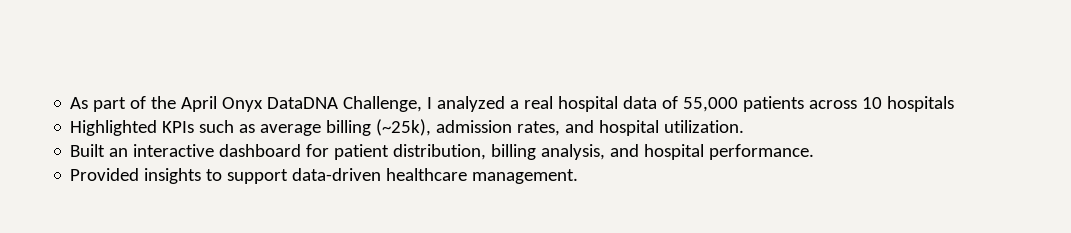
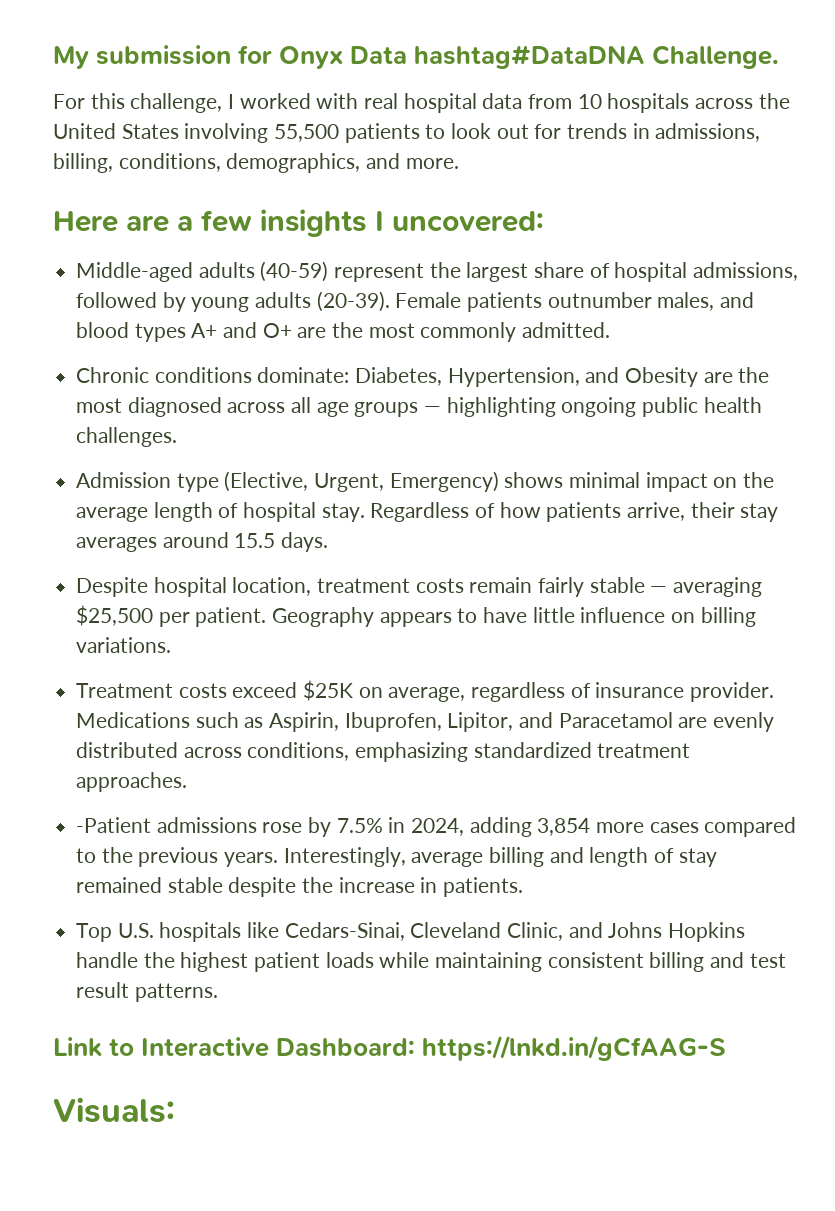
[70,96,955,112] [70,119,745,136] [70,144,815,160] [70,168,579,184] As part of the April Onyx DataDNA Challenge, I analyzed a real hospital data of 55,000 patients across 10 hospitals // Highlighted KPIs such as average billing (~25k), admission rates, and hospital utilization. // Built an interactive dashboard for patient distribution, billing analysis, and hospital performance. // Provided insights to support data-driven healthcare management. -> [53,45,780,69] [53,93,790,113] [53,123,761,143] [53,153,459,173] [53,209,544,237] [76,261,799,282] [76,291,755,312] [76,322,611,342] [76,367,770,387] [76,397,762,417] [76,427,178,447] [76,471,775,492] [76,502,779,522] [76,532,329,552] [76,577,763,597] [76,605,756,627] [76,637,172,653] [76,680,775,702] [76,712,775,732] [76,742,691,762] [76,772,188,792] [76,817,797,837] [76,847,717,867] [76,877,524,897] [76,922,746,942] [76,952,786,972] [76,982,218,1002] [53,1035,726,1061] [53,1097,175,1123] My submission for Onyx Data hashtag#DataDNA Challenge. // For this challenge, I worked with real hospital data from 10 hospitals across the United States involving 55,500 patients to look out for trends in admissions, billing, conditions, demographics, and more. // Here are a few insights I uncovered: // Middle-aged adults (40-59) represent the largest share of hospital admissions, followed by young adults (20-39). Female patients outnumber males, and blood types A+ and O+ are the most commonly admitted. // Chronic conditions dominate: Diabetes, Hypertension, and Obesity are the most diagnosed across all age groups — highlighting ongoing public health challenges. // Admission type (Elective, Urgent, Emergency) shows minimal impact on the average length of hospital stay. Regardless of how patients arrive, their stay averages around 15.5 days. // Despite hospital location, treatment costs remain fairly stable — averaging $25,500 per patient. Geography appears to have little influence on billing variations. // Treatment costs exceed $25K on average, regardless of insurance provider. Medications such as Aspirin, Ibuprofen, Lipitor, and Paracetamol are evenly distributed across conditions, emphasizing standardized treatment approaches. // -Patient admissions rose by 7.5% in 2024, adding 3,854 more cases compared to the previous years. Interestingly, average billing and length of stay remained stable despite the increase in patients. // Top U.S. hospitals like Cedars-Sinai, Cleveland Clinic, and Johns Hopkins handle the highest patient loads while maintaining consistent billing and test result patterns. // Link to Interactive Dashboard: https://lnkd.in/gCfAAG-S // Visuals:

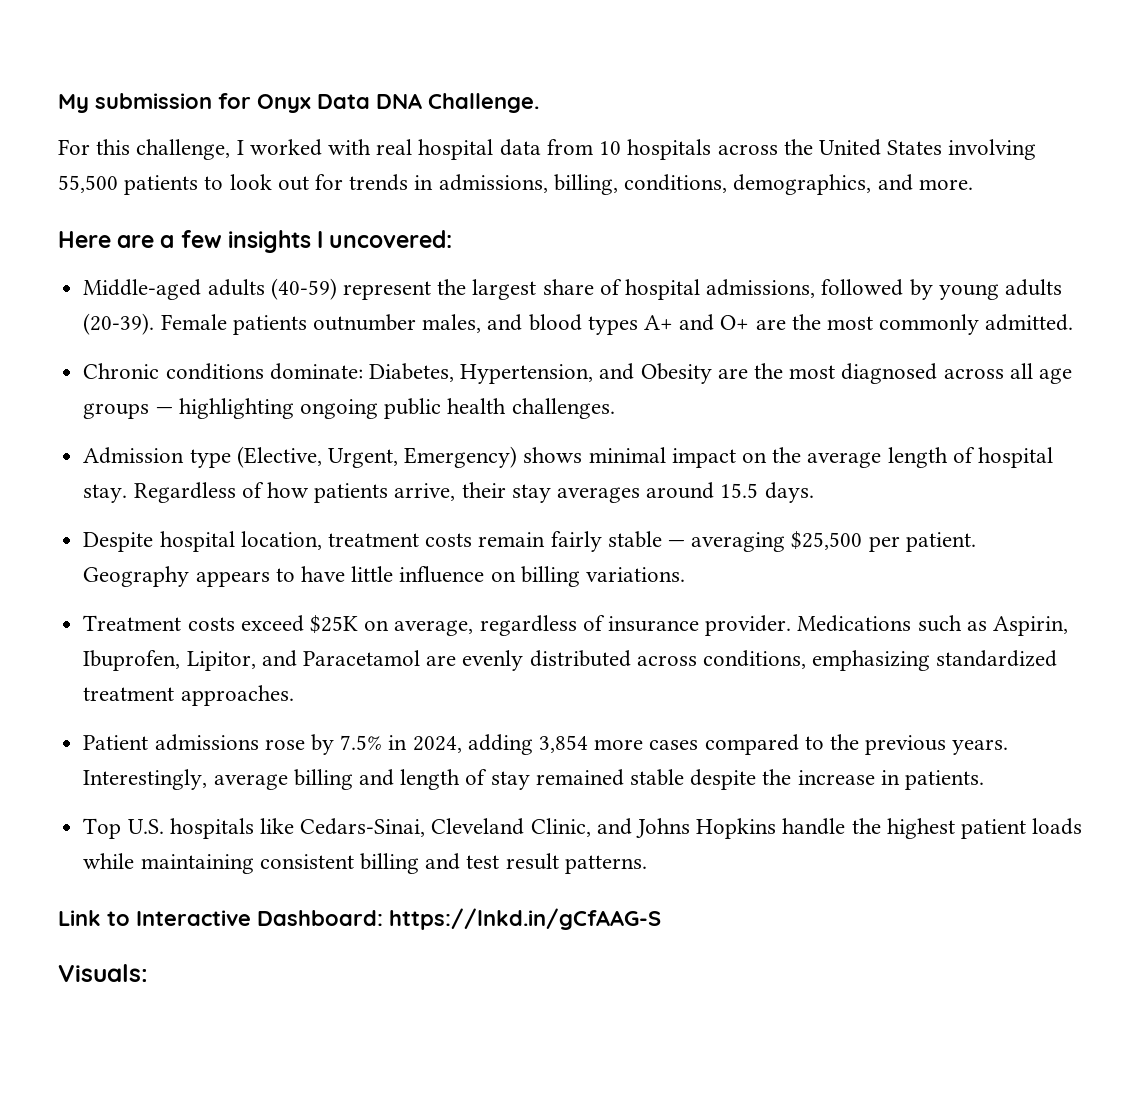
[414,45,646,69] hashtag#DataDNA -> [376,93,422,109] DNA
[76,817,152,833] -Patient -> [83,735,149,750] Patient

